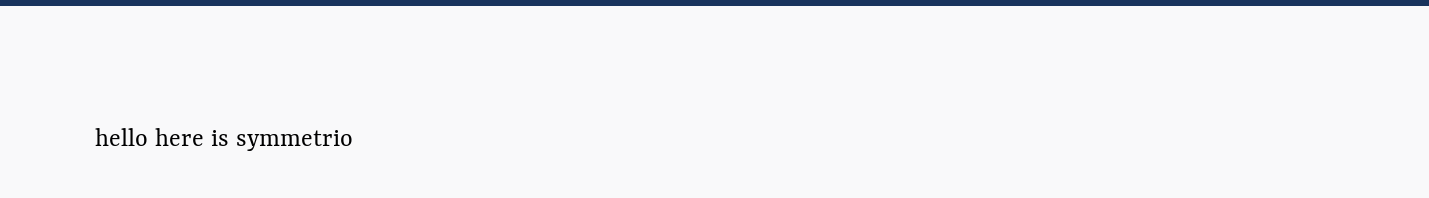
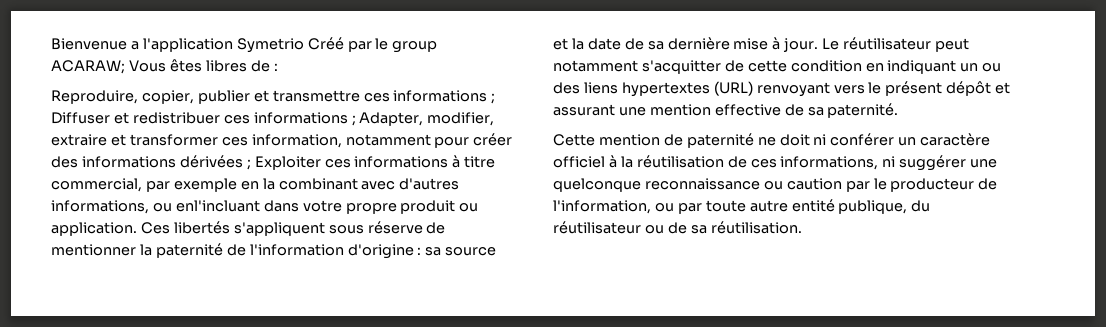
[95,128,354,151] hello here is symmetrio -> [51,37,438,53] [51,59,278,74] [51,90,496,104] [51,112,495,126] [51,133,513,148] [51,155,496,170] [51,178,460,192] [51,200,479,214] [51,221,446,236] [51,243,497,259] [553,37,970,52] [553,60,1002,74] [553,81,1011,97] [553,103,899,118] [553,133,991,148] [553,155,998,171] [553,178,998,192] [553,199,931,214] [553,221,802,234] Bienvenue a l'application Symetrio Créé par le group ACARAW; Vous êtes libres de : // Reproduire, copier, publier et transmettre ces informations ; Diffuser et redistribuer ces informations ; Adapter, modifier, extraire et transformer ces information, notamment pour créer des informations dérivées ; Exploiter ces informations à titre commercial, par exemple en la combinant avec d'autres informations, ou enl'incluant dans votre propre produit ou application. Ces libertés s'appliquent sous réserve de mentionner la paternité de l'information d'origine : sa source et la date de sa dernière mise à jour. Le réutilisateur peut notamment s'acquitter de cette condition en indiquant un ou des liens hypertextes (URL) renvoyant vers le présent dépôt et assurant une mention effective de sa paternité. // Cette mention de paternité ne doit ni conférer un caractère officiel à la réutilisation de ces informations, ni suggérer une quelconque reconnaissance ou caution par le producteur de l'information, ou par toute autre entité publique, du réutilisateur ou de sa réutilisation.

